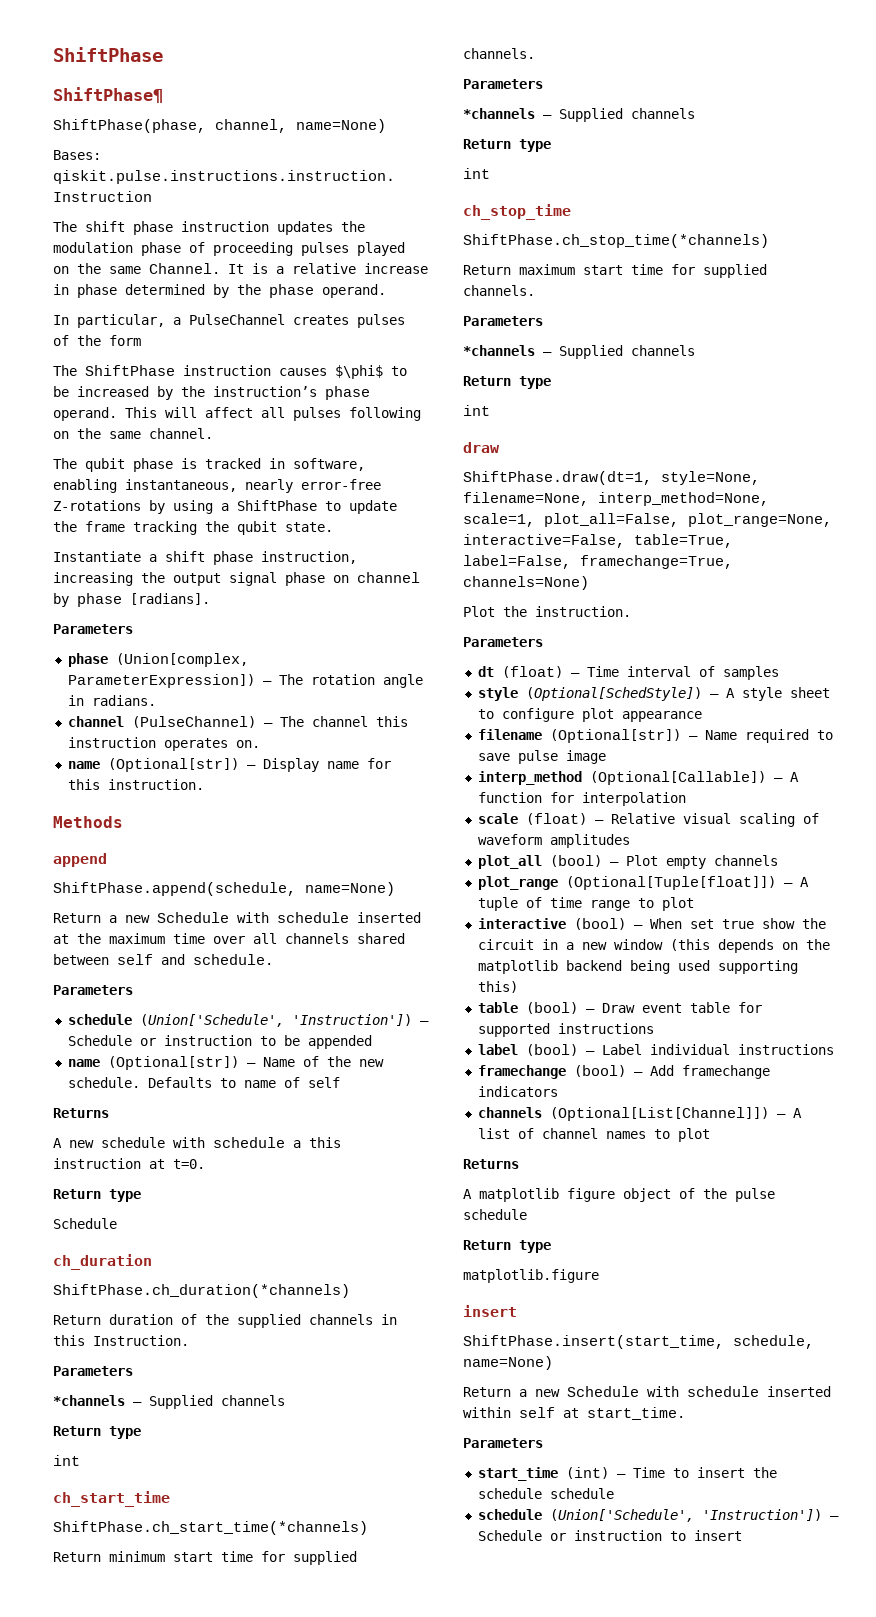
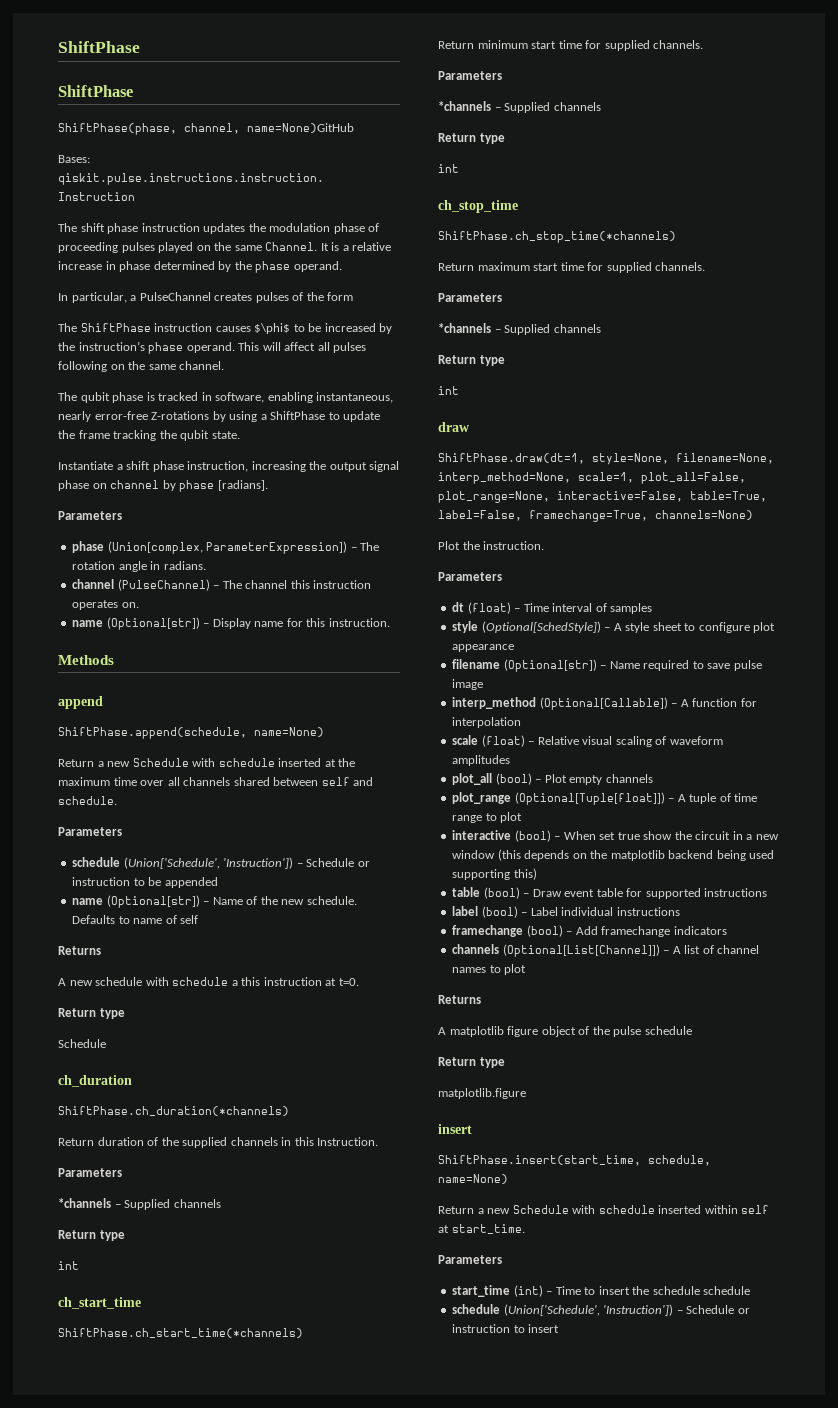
[53,47,163,62] [53,87,163,103] ShiftPhase // ShiftPhase¶ -> [58,41,140,53] [58,85,133,97] ShiftPhase // ShiftPhase
[296,119,386,133] name=None) -> [247,123,354,133] name=None)GitHub

